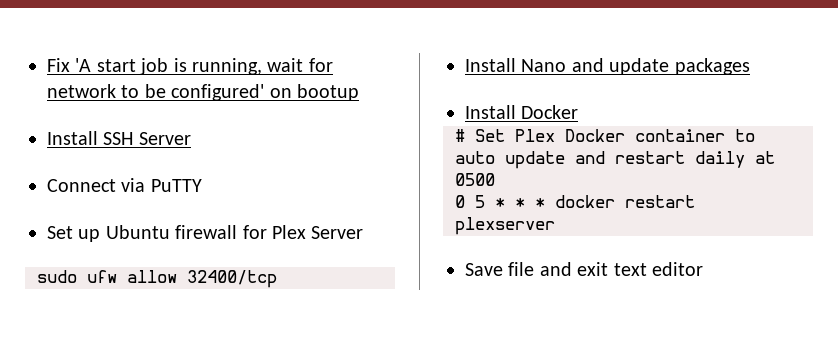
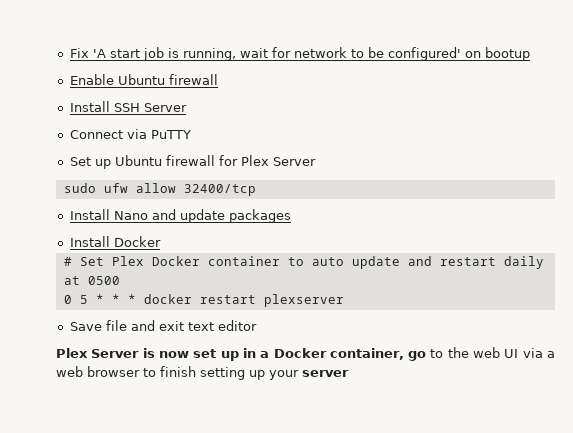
(359, 92) none -> [69,74,218,85] // Enable Ubuntu firewall
(703, 269) none -> [56,347,555,361] [56,366,349,380] // Plex Server is now set up in a Docker container, go to the web UI via a web browser to finish setting up your server

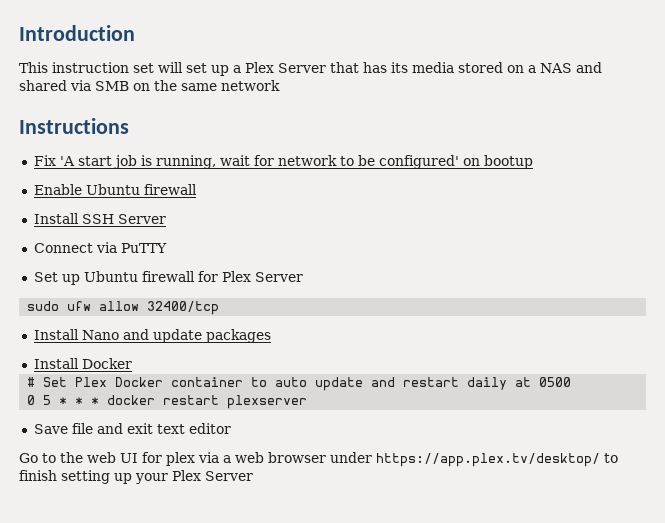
(69, 53) none -> [19,25,135,41] [19,62,602,76] [19,80,280,91] [19,118,129,134] Introduction // This instruction set will set up a Plex Server that has its media stored on a NAS and shared via SMB on the same network // Instructions //
[56,348,427,361] Plex Server is now set up in a Docker container, go -> [19,453,38,463] Go
(519, 353) none -> [142,452,195,466] for plex
(140, 371) none -> [330,452,600,467] under https://app.plex.tv/desktop/
[302,370,349,377] server -> [172,470,253,481] Plex Server

